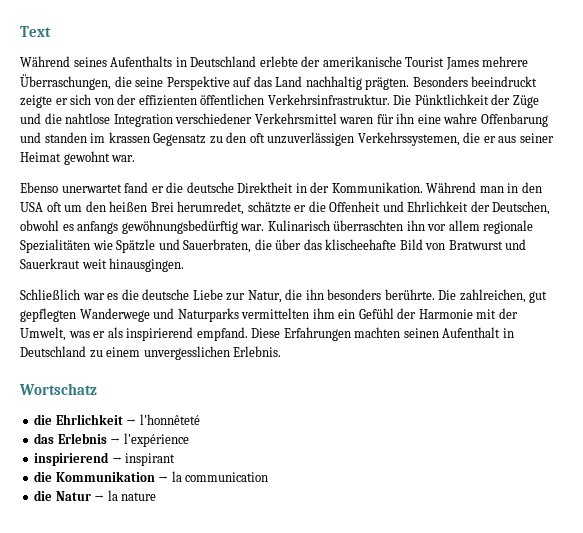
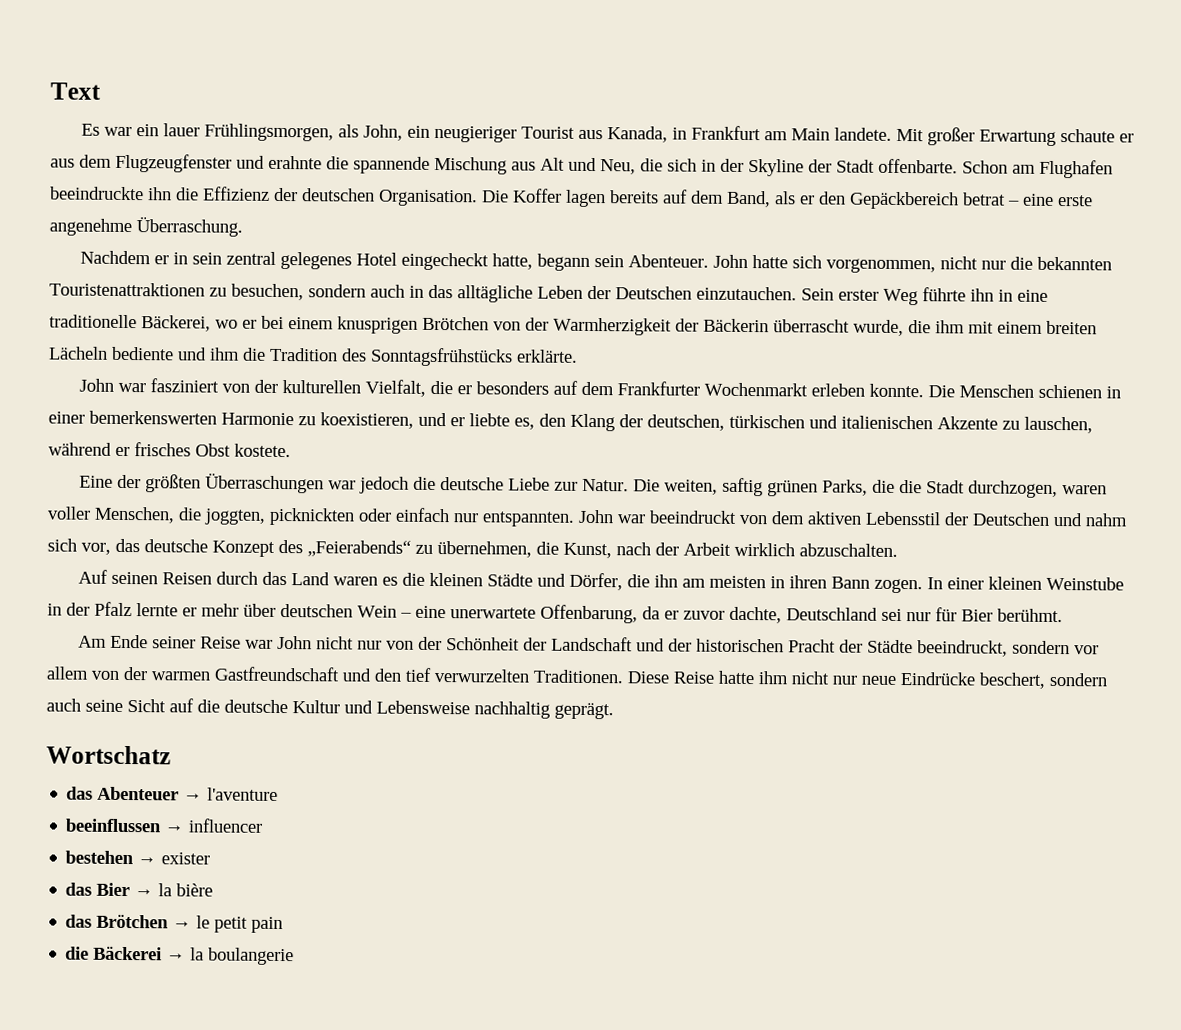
[20,56,529,70] [20,74,538,90] [20,94,539,108] [20,113,548,127] [20,132,554,146] [20,151,136,165] [20,182,542,193] [20,201,551,215] [20,220,534,234] [20,239,527,253] [20,258,185,272] [20,289,548,303] [20,308,518,322] [20,327,514,341] [20,346,282,360] [19,383,97,395] [34,414,200,425] [34,433,189,447] [34,452,176,466] [34,471,269,482] [34,490,157,501] Während seines Aufenthalts in Deutschland erlebte der amerikanische Tourist James mehrere Überraschungen, die seine Perspektive auf das Land nachhaltig prägten. Besonders beeindruckt zeigte er sich von der effizienten öffentlichen Verkehrsinfrastruktur. Die Pünktlichkeit der Züge und die nahtlose Integration verschiedener Verkehrsmittel waren für ihn eine wahre Offenbarung und standen im krassen Gegensatz zu den oft unzuverlässigen Verkehrssystemen, die er aus seiner Heimat gewohnt war. // Ebenso unerwartet fand er die deutsche Direktheit in der Kommunikation. Während man in den USA oft um den heißen Brei herumredet, schätzte er die Offenheit und Ehrlichkeit der Deutschen, obwohl es anfangs gewöhnungsbedürftig war. Kulinarisch überraschten ihn vor allem regionale Spezialitäten wie Spätzle und Sauerbraten, die über das klischeehafte Bild von Bratwurst und Sauerkraut weit hinausgingen. // Schließlich war es die deutsche Liebe zur Natur, die ihn besonders berührte. Die zahlreichen, gut gepflegten Wanderwege und Naturparks vermittelten ihm ein Gefühl der Harmonie mit der Umwelt, was er als inspirierend empfand. Diese Erfahrungen machten seinen Aufenthalt in Deutschland zu einem unvergesslichen Erlebnis. // Wortschatz // die Ehrlichkeit → l'honnêteté // das Erlebnis → l'expérience // inspirierend → inspirant // die Kommunikation → la communication // die Natur → la nature -> [81,123,1135,147] [50,153,1113,179] [50,186,1093,210] [49,217,243,237] [80,250,1113,274] [49,282,1048,306] [49,314,1097,337] [48,346,578,367] [79,378,1122,399] [48,410,1093,434] [48,442,291,458] [79,473,1108,499] [47,506,1128,527] [47,538,898,559] [78,569,1125,594] [47,601,1063,624] [78,634,1100,657] [46,666,1107,689] [46,698,614,720] [46,745,171,765] [66,786,279,801] [65,818,264,833] [65,850,211,865] [65,882,214,897] [65,913,284,934] [65,945,295,966] Es war ein lauer Frühlingsmorgen, als John, ein neugieriger Tourist aus Kanada, in Frankfurt am Main landete. Mit großer Erwartung schaute er aus dem Flugzeugfenster und erahnte die spannende Mischung aus Alt und Neu, die sich in der Skyline der Stadt offenbarte. Schon am Flughafen beeindruckte ihn die Effizienz der deutschen Organisation. Die Koffer lagen bereits auf dem Band, als er den Gepäckbereich betrat – eine erste angenehme Überraschung. // Nachdem er in sein zentral gelegenes Hotel eingecheckt hatte, begann sein Abenteuer. John hatte sich vorgenommen, nicht nur die bekannten Touristenattraktionen zu besuchen, sondern auch in das alltägliche Leben der Deutschen einzutauchen. Sein erster Weg führte ihn in eine traditionelle Bäckerei, wo er bei einem knusprigen Brötchen von der Warmherzigkeit der Bäckerin überrascht wurde, die ihm mit einem breiten Lächeln bediente und ihm die Tradition des Sonntagsfrühstücks erklärte. // John war fasziniert von der kulturellen Vielfalt, die er besonders auf dem Frankfurter Wochenmarkt erleben konnte. Die Menschen schienen in einer bemerkenswerten Harmonie zu koexistieren, und er liebte es, den Klang der deutschen, türkischen und italienischen Akzente zu lauschen, während er frisches Obst kostete. // Eine der größten Überraschungen war jedoch die deutsche Liebe zur Natur. Die weiten, saftig grünen Parks, die die Stadt durchzogen, waren voller Menschen, die joggten, picknickten oder einfach nur entspannten. John war beeindruckt von dem aktiven Lebensstil der Deutschen und nahm sich vor, das deutsche Konzept des „Feierabends“ zu übernehmen, die Kunst, nach der Arbeit wirklich abzuschalten. // Auf seinen Reisen durch das Land waren es die kleinen Städte und Dörfer, die ihn am meisten in ihren Bann zogen. In einer kleinen Weinstube in der Pfalz lernte er mehr über deutschen Wein – eine unerwartete Offenbarung, da er zuvor dachte, Deutschland sei nur für Bier berühmt. // Am Ende seiner Reise war John nicht nur von der Schönheit der Landschaft und der historischen Pracht der Städte beeindruckt, sondern vor allem von der warmen Gastfreundschaft und den tief verwurzelten Traditionen. Diese Reise hatte ihm nicht nur neue Eindrücke beschert, sondern auch seine Sicht auf die deutsche Kultur und Lebensweise nachhaltig geprägt. // Wortschatz // das Abenteuer → l'aventure // beeinflussen → influencer // bestehen → exister // das Bier → la bière // das Brötchen → le petit pain // die Bäckerei → la boulangerie

